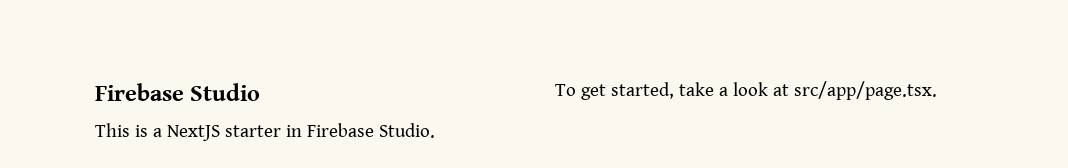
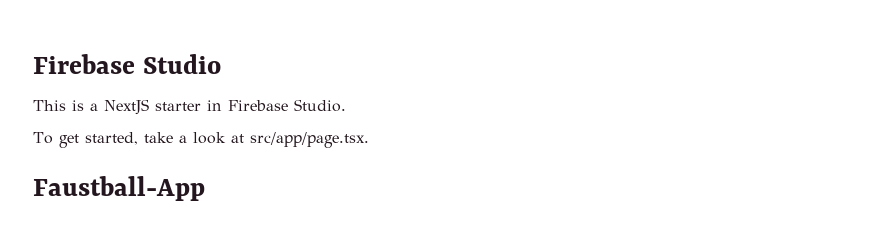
(937, 90) none -> [33,176,205,201] // Faustball-App

